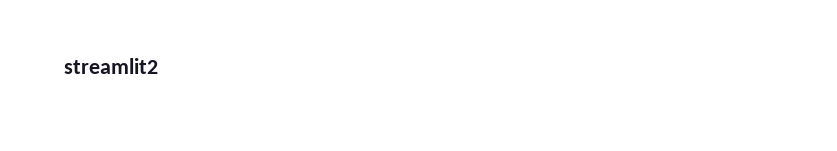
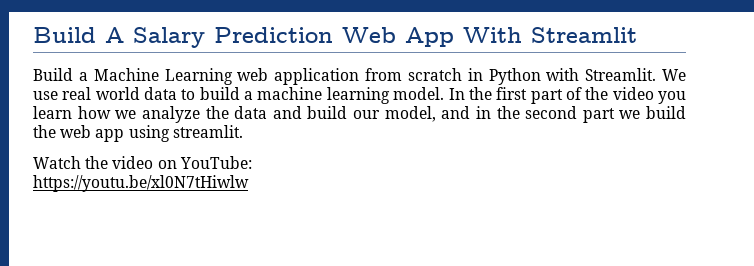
[64,58,158,74] streamlit2 -> [33,27,637,48] [33,68,686,85] [33,87,687,104] [33,106,686,123] [33,125,243,142] [33,156,252,169] [33,175,249,192] Build A Salary Prediction Web App With Streamlit // Build a Machine Learning web application from scratch in Python with Streamlit. We use real world data to build a machine learning model. In the first part of the video you learn how we analyze the data and build our model, and in the second part we build the web app using streamlit. // Watch the video on YouTube: // https://youtu.be/xl0N7tHiwlw

